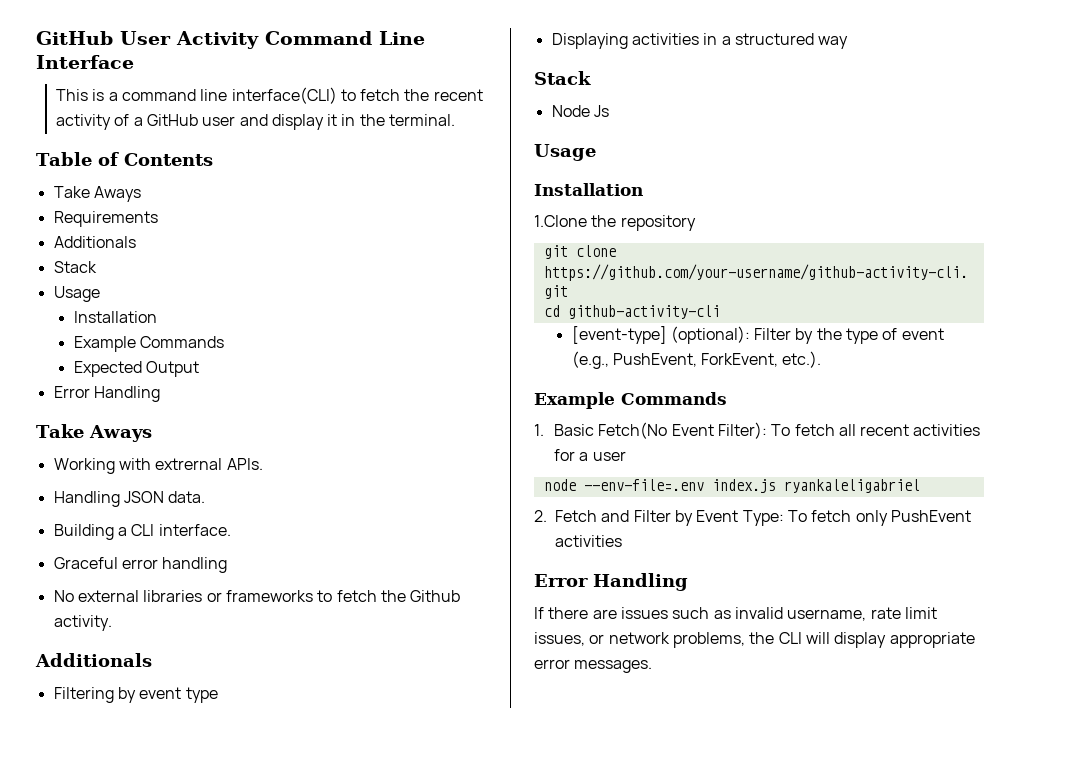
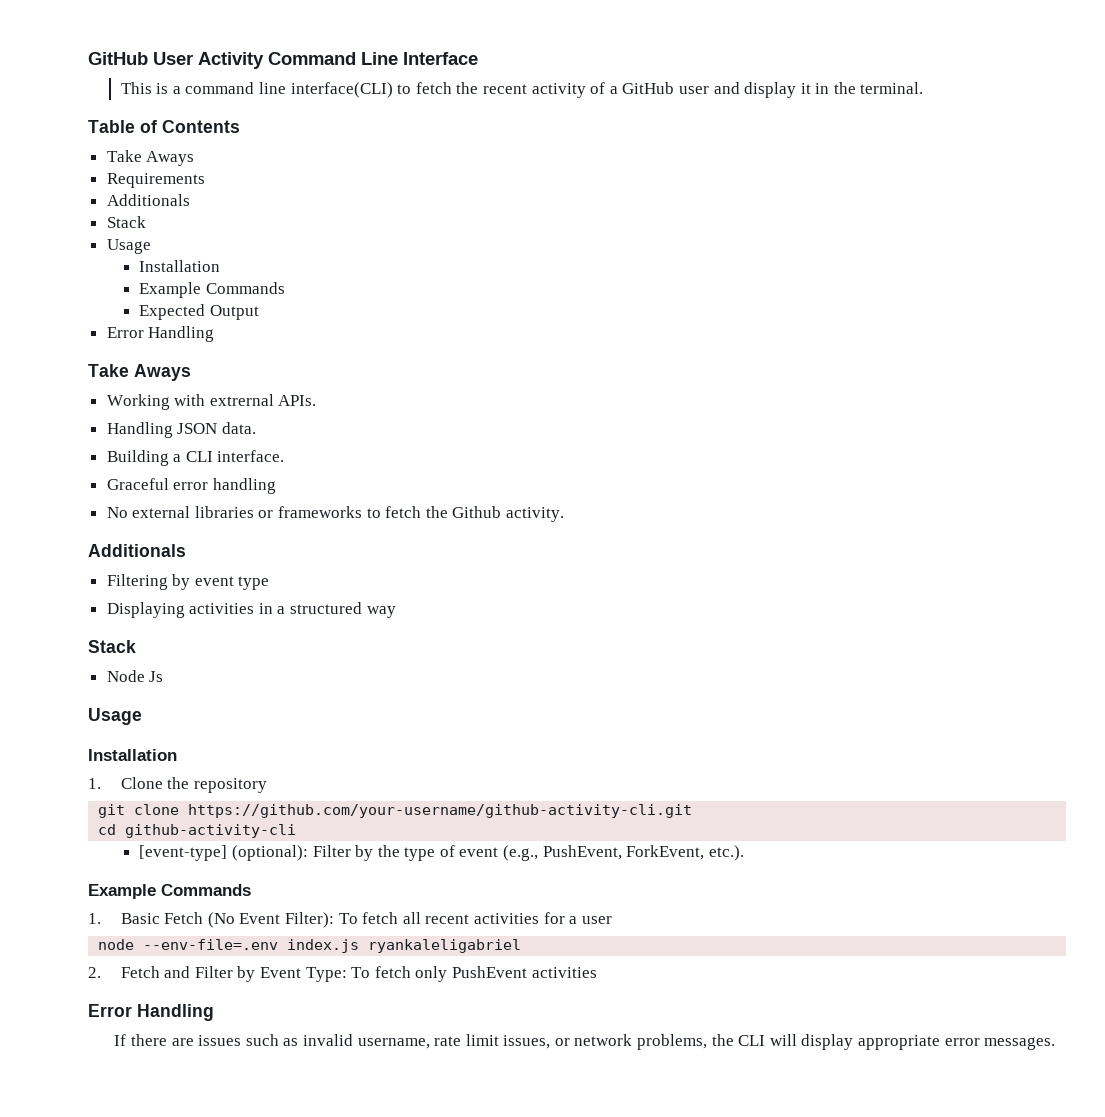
[534,215,587,227] 1.Clone -> [88,777,163,789] 1. Clone
[598,422,668,439] Fetch(No -> [164,912,235,928] Fetch (No

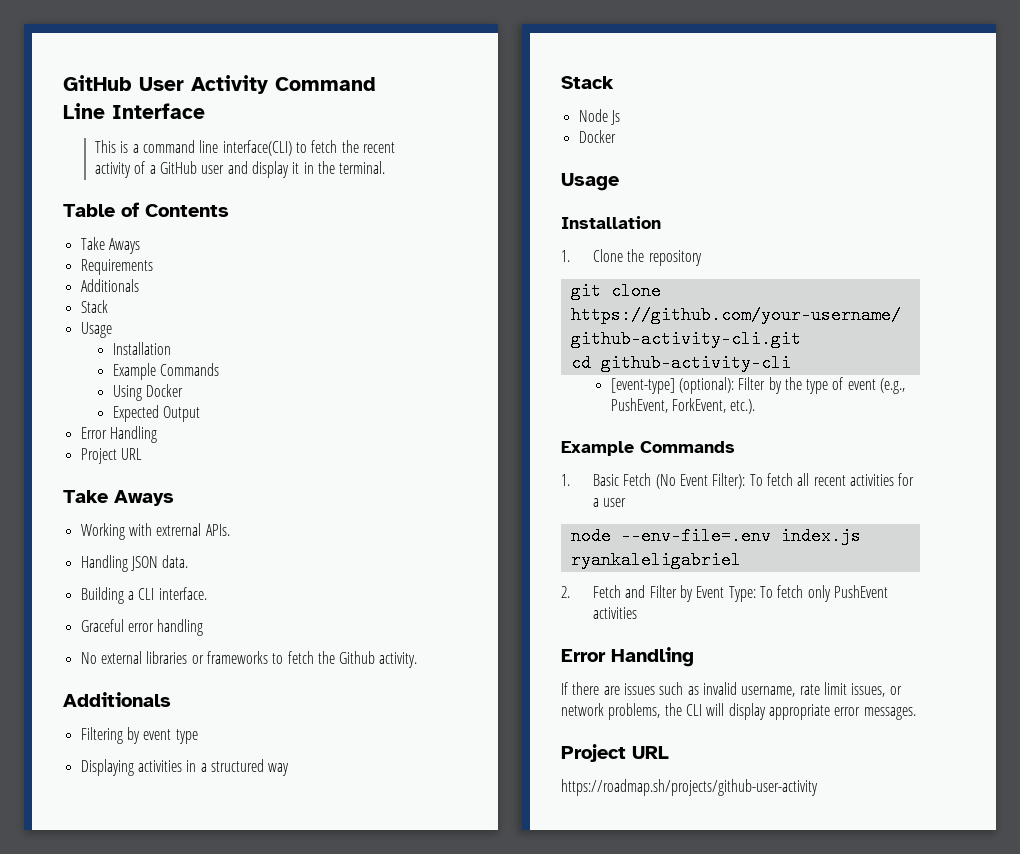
(285, 288) none -> [112,384,183,401] // Using Docker
(215, 334) none -> [80,448,142,464] // Project URL
(164, 676) none -> [578,130,616,143] // Docker
(1056, 1043) none -> [561,744,669,762] [561,779,818,796] // Project URL // https://roadmap.sh/projects/github-user-activity

